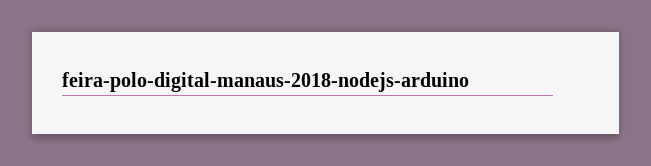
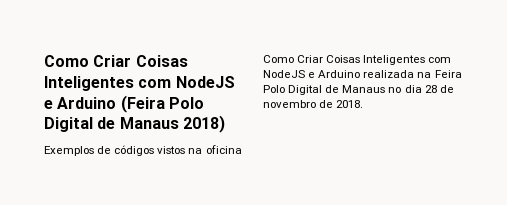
[62,72,469,92] feira-polo-digital-manaus-2018-nodejs-arduino -> [44,55,188,67] [44,76,235,91] [44,95,204,113] [44,115,225,133] [44,145,242,156] [263,55,452,65] [263,70,462,78] [263,85,454,95] [263,100,364,108] Como Criar Coisas Inteligentes com NodeJS e Arduino (Feira Polo Digital de Manaus 2018) // Exemplos de códigos vistos na oficina Como Criar Coisas Inteligentes com NodeJS e Arduino realizada na Feira Polo Digital de Manaus no dia 28 de novembro de 2018.

